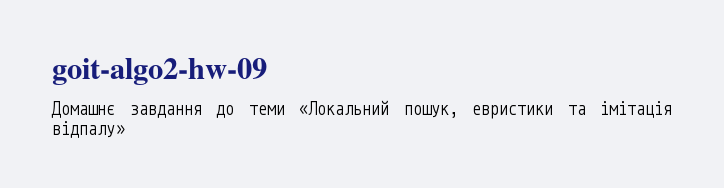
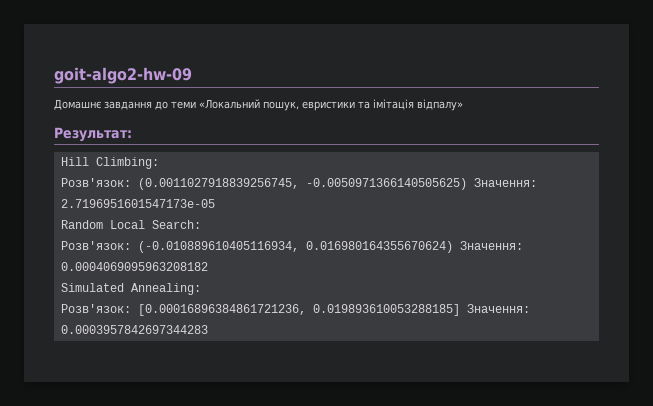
(125, 129) none -> [54,127,132,142] [60,157,159,169] [60,178,537,190] [60,199,215,208] [60,220,201,229] [60,241,523,253] [60,262,208,271] [60,283,201,295] [60,304,530,316] [60,325,208,334] // Результат: // Hill Climbing: // Розв'язок: (0.0011027918839256745, -0.0050971366140505625) Значення: 2.7196951601547173e-05 // Random Local Search: // Розв'язок: (-0.010889610405116934, 0.016980164355670624) Значення: 0.0004069095963208182 // Simulated Annealing: // Розв'язок: [0.00016896384861721236, 0.019893610053288185] Значення: 0.0003957842697344283

